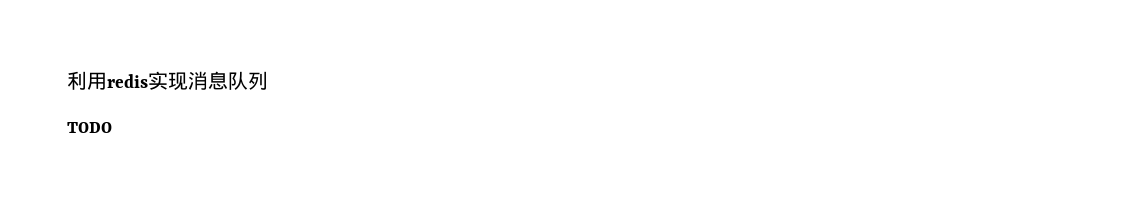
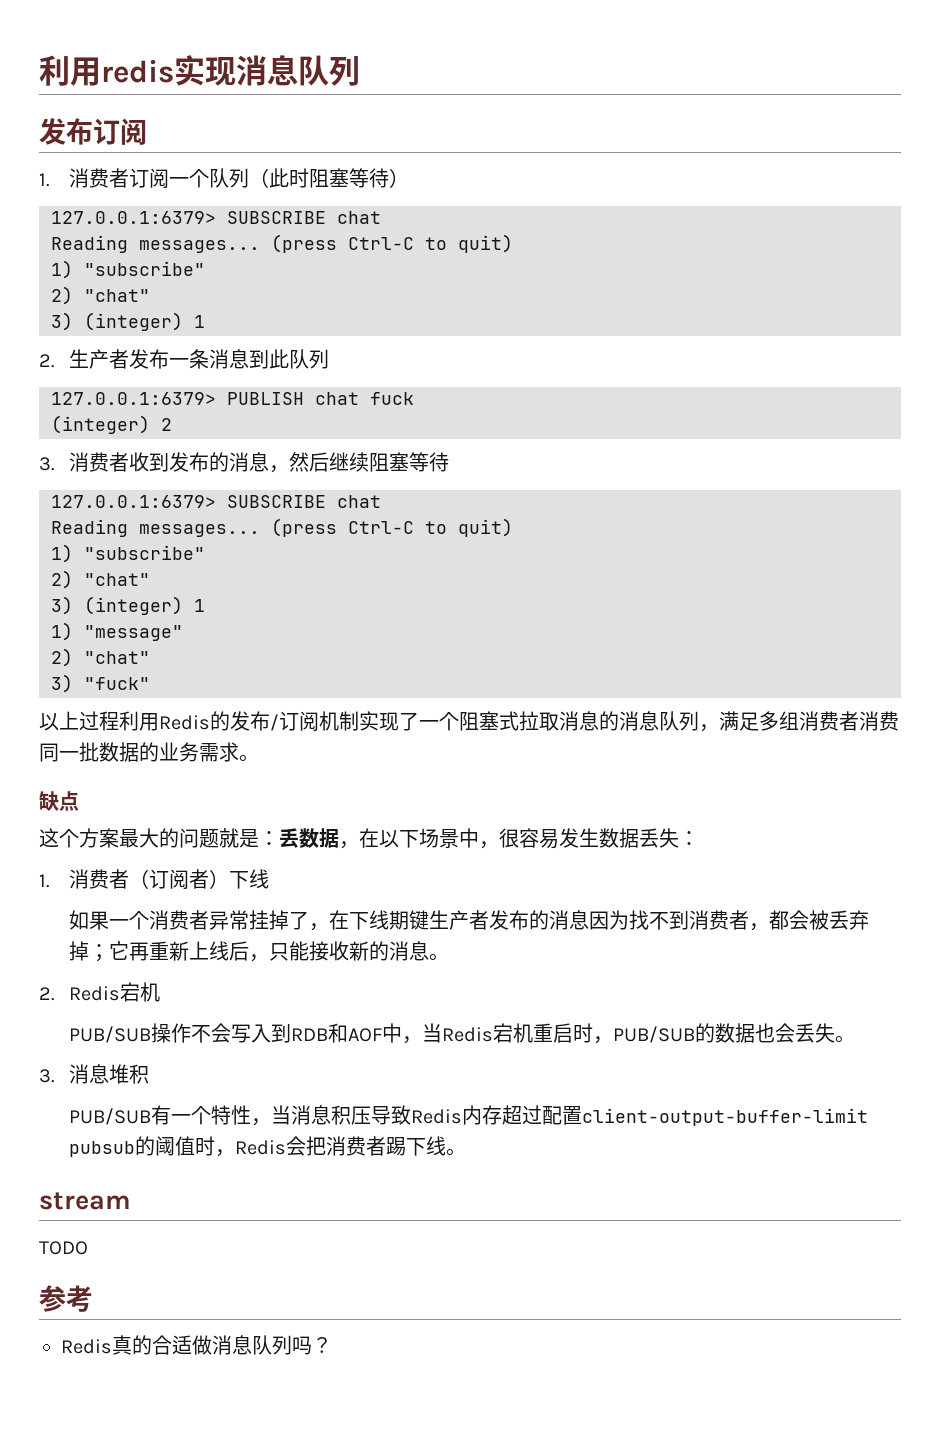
[67,122,112,133] TODO -> [39,118,147,145] [39,168,410,188] [51,211,381,224] [51,234,513,253] [51,260,205,279] [51,286,150,305] [51,312,205,331] [39,349,330,369] [51,392,414,405] [51,415,172,434] [39,452,450,473] [51,495,381,508] [51,518,513,537] [51,544,205,563] [51,570,150,589] [51,596,205,615] [51,622,183,641] [51,648,150,667] [51,674,150,693] [39,711,899,732] [39,742,259,762] [39,791,79,811] [39,828,699,849] [39,869,270,889] [69,910,870,931] [69,941,450,962] [39,982,161,1002] [69,1023,856,1044] [39,1064,150,1084] [69,1105,869,1126] [69,1136,467,1157] [39,1192,131,1210] [39,1241,88,1255] [39,1285,93,1312] [61,1335,332,1355] 发布订阅 // 1.消费者订阅一个队列（此时阻塞等待） // 127.0.0.1:6379> SUBSCRIBE chat // Reading messages... (press Ctrl-C to quit) // 1) "subscribe" // 2) "chat" // 3) (integer) 1 // 2.生产者发布一条消息到此队列 // 127.0.0.1:6379> PUBLISH chat fuck // (integer) 2 // 3.消费者收到发布的消息，然后继续阻塞等待 // 127.0.0.1:6379> SUBSCRIBE chat // Reading messages... (press Ctrl-C to quit) // 1) "subscribe" // 2) "chat" // 3) (integer) 1 // 1) "message" // 2) "chat" // 3) "fuck" // 以上过程利用Redis的发布/订阅机制实现了一个阻塞式拉取消息的消息队列，满足多组消费者消费同一批数据的业务需求。 // 缺点 // 这个方案最大的问题就是：丢数据，在以下场景中，很容易发生数据丢失： // 1.消费者（订阅者）下线 // 如果一个消费者异常挂掉了，在下线期键生产者发布的消息因为找不到消费者，都会被丢弃掉；它再重新上线后，只能接收新的消息。 // 2. Redis宕机 // PUB/SUB操作不会写入到RDB和AOF中，当Redis宕机重启时，PUB/SUB的数据也会丢失。 // 3.消息堆积 // PUB/SUB有一个特性，当消息积压导致Redis内存超过配置client-output-buffer-limit pubsub的阈值时，Redis会把消费者踢下线。 // stream // TODO // 参考 // Redis真的合适做消息队列吗？

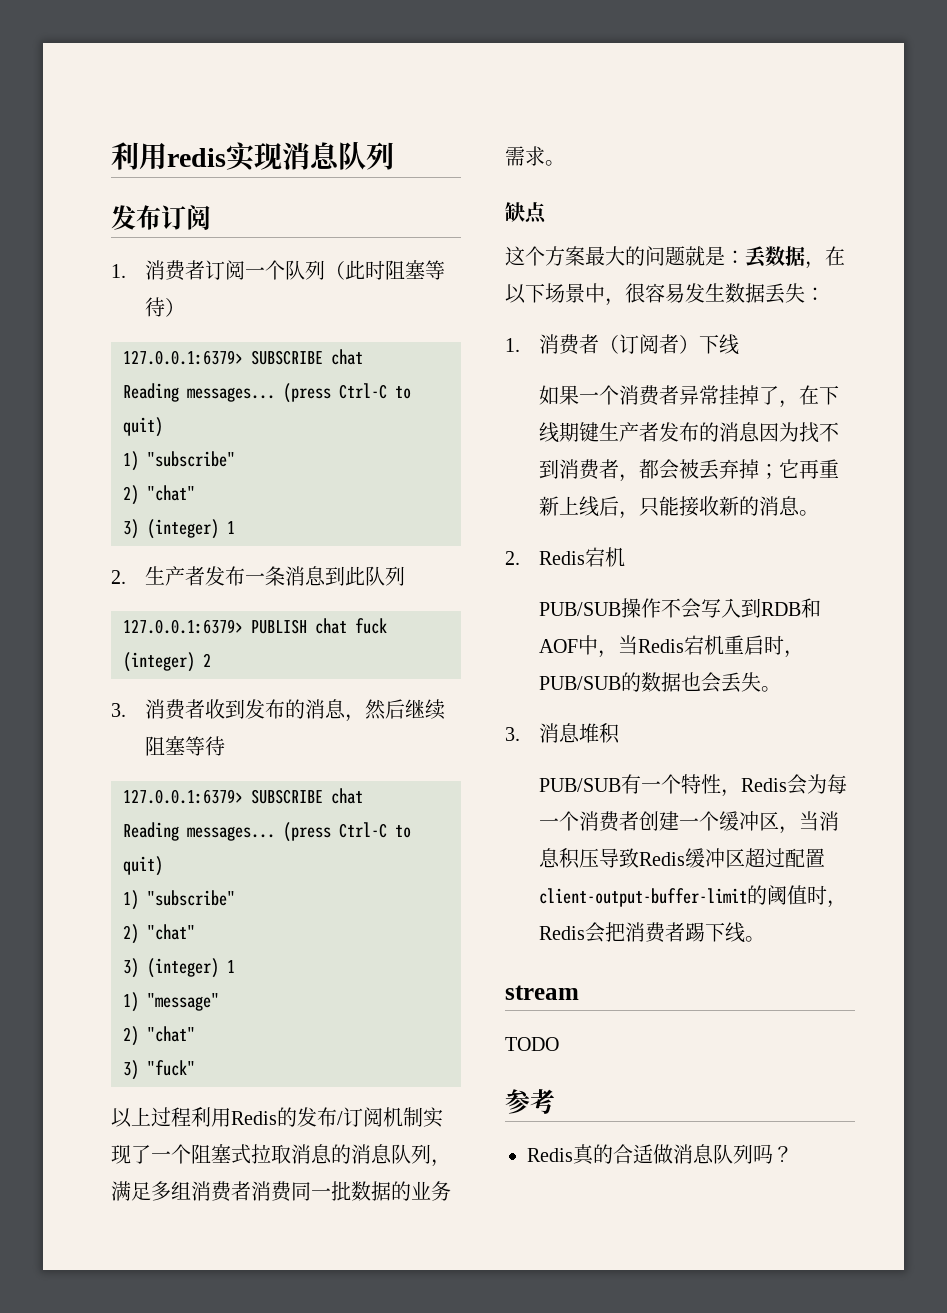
(272, 1122) none -> [740,774,847,795] [538,811,799,834] Redis会为每一个消费者创建一个缓冲区，
[462,1105,503,1125] 内存 -> [684,848,745,868] 缓冲区
[69,1141,136,1157] pubsub -> (747, 897) none

